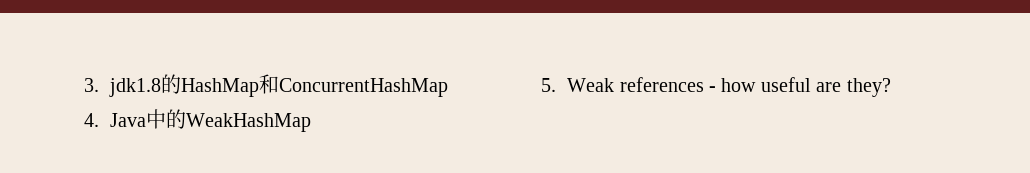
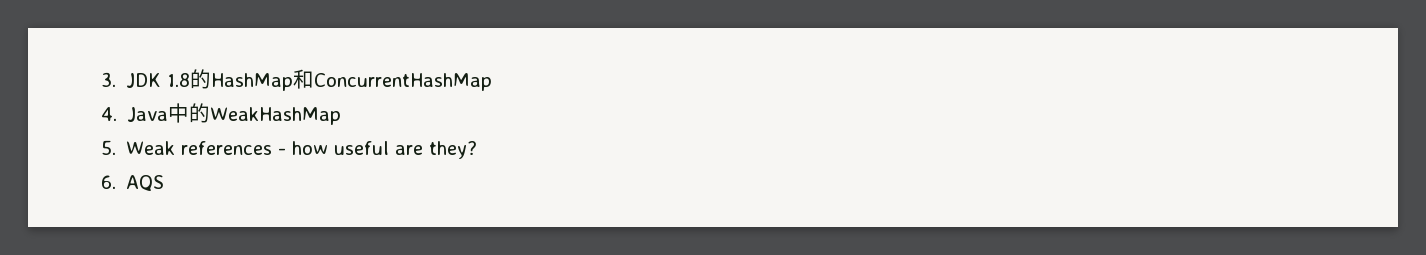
[109,78,162,97] jdk1.8 -> [126,73,191,88] JDK 1.8
(891, 87) none -> [101,175,165,191] // 6. AQS

